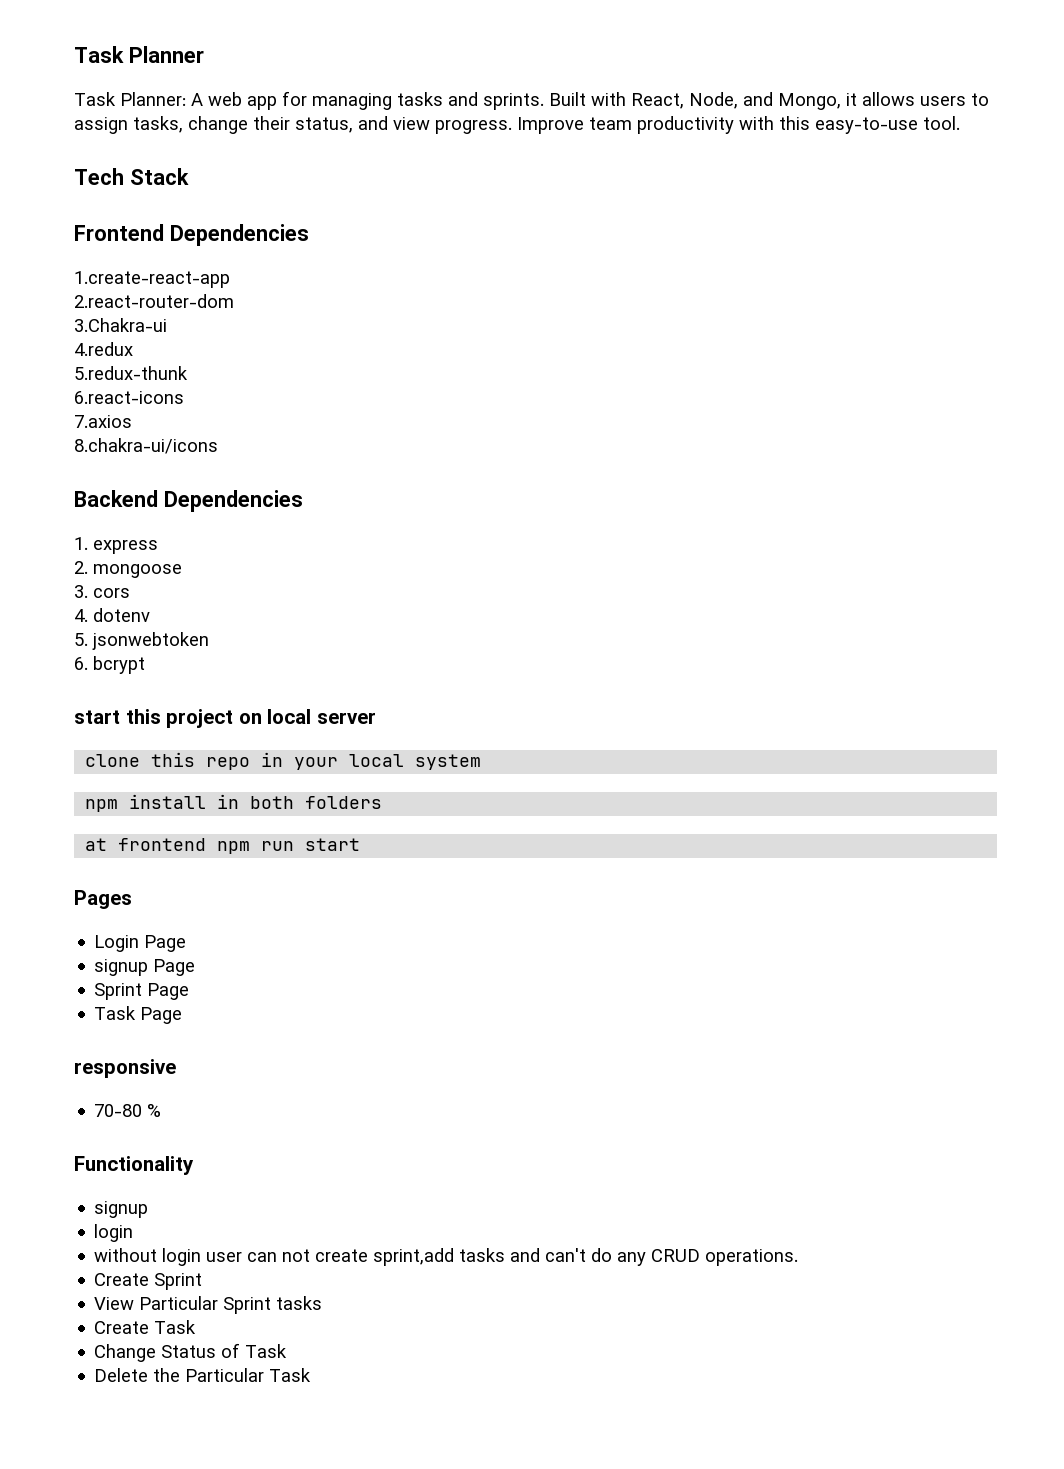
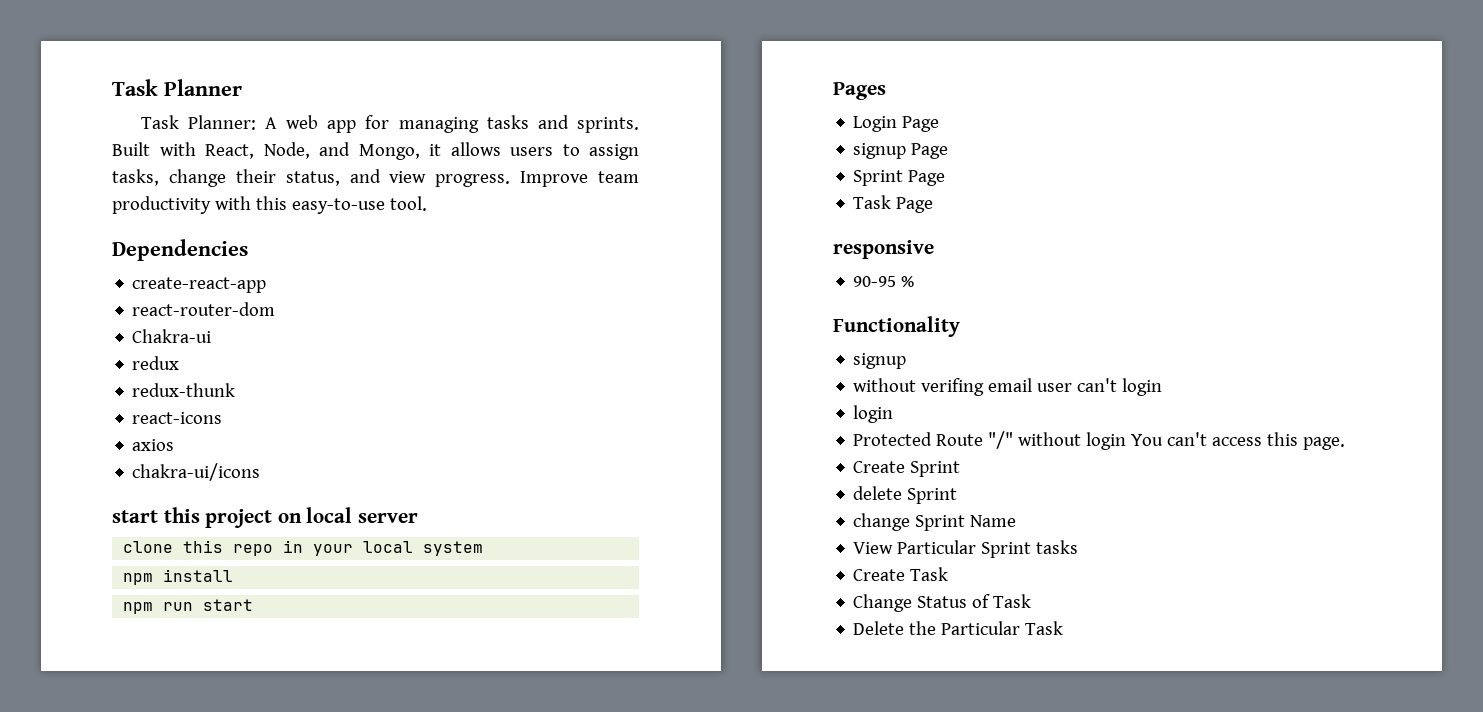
[74,168,189,185] [74,224,309,246] [74,271,230,288] [74,294,234,308] [74,318,167,332] [74,342,133,356] [74,366,188,380] [74,391,184,404] [74,415,132,428] [74,438,218,454] [74,490,303,512] [74,537,158,554] [74,561,182,578] [74,585,130,598] [74,608,150,622] [74,632,209,650] [74,656,145,674] Tech Stack // Frontend Dependencies // 1.create-react-app // 2.react-router-dom // 3.Chakra-ui // 4.redux // 5.redux-thunk // 6.react-icons // 7.axios // 8.chakra-ui/icons // Backend Dependencies // 1. express // 2. mongoose // 3. cors // 4. dotenv // 5. jsonwebtoken // 6. bcrypt -> [112,239,248,261] [132,277,267,293] [132,302,276,316] [132,329,212,343] [132,356,180,370] [132,383,236,397] [132,412,223,424] [132,439,175,451] [132,463,261,481] Dependencies // create-react-app // react-router-dom // Chakra-ui // redux // redux-thunk // react-icons // axios // chakra-ui/icons
[217,794,383,809] [85,838,207,851] in both folders // at frontend -> (234, 575) //
[94,1104,143,1117] 70-80 -> [853,276,897,287] 90-95
[94,1224,134,1242] [94,1248,799,1266] [94,1273,203,1290] login // without login user can not create sprint,add tasks and can't do any CRUD operations. // Create Sprint -> [853,378,1163,396] [853,405,894,423] [853,431,1346,450] [853,461,961,477] [853,486,958,504] [853,513,1017,531] without verifing email user can't login // login // Protected Route "/" without login You can't access this page. // Create Sprint // delete Sprint // change Sprint Name

